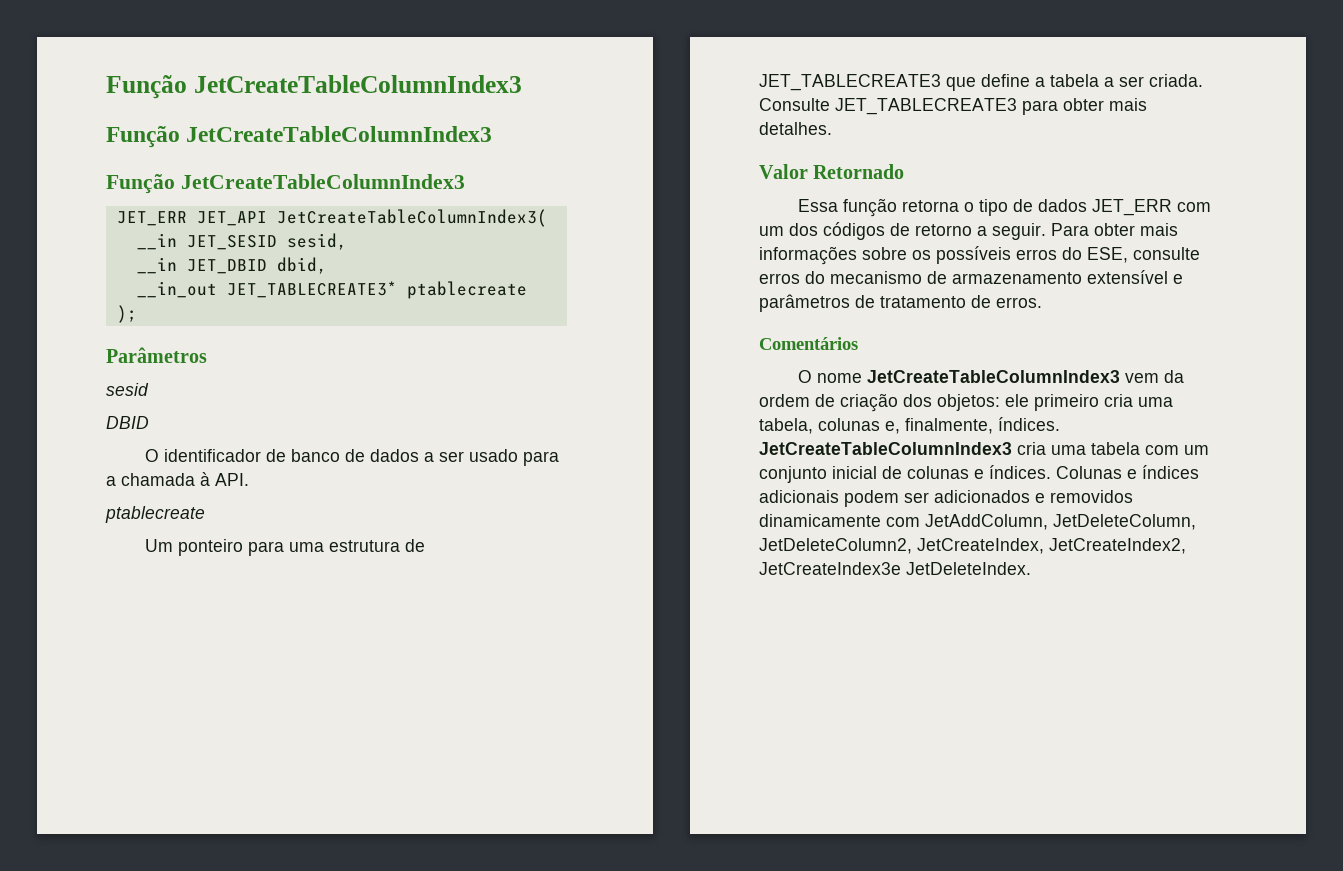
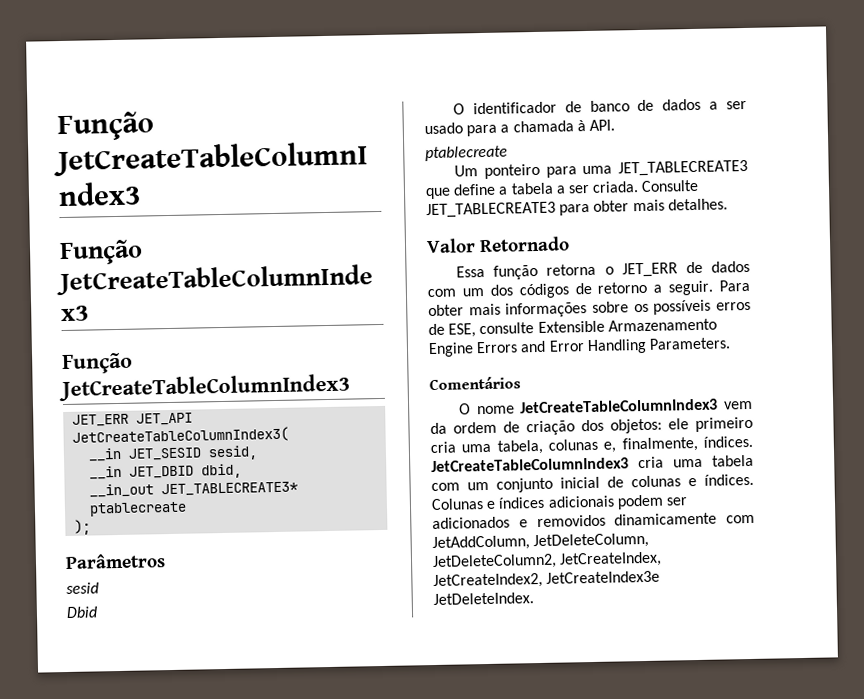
[106,416,149,429] DBID -> [66,606,98,618] Dbid
[328,539,425,552] estrutura de -> (613, 170) none
[978,199,1172,216] tipo de dados JET_ERR -> [621,260,750,278] JET_ERR de dados
[1062,247,1082,260] do -> [428,323,445,336] de
[759,270,1183,284] [759,294,1042,312] erros do mecanismo de armazenamento extensível e parâmetros de tratamento de erros. -> [537,318,717,333] [428,337,731,358] Extensible Armazenamento Engine Errors and Error Handling Parameters.

